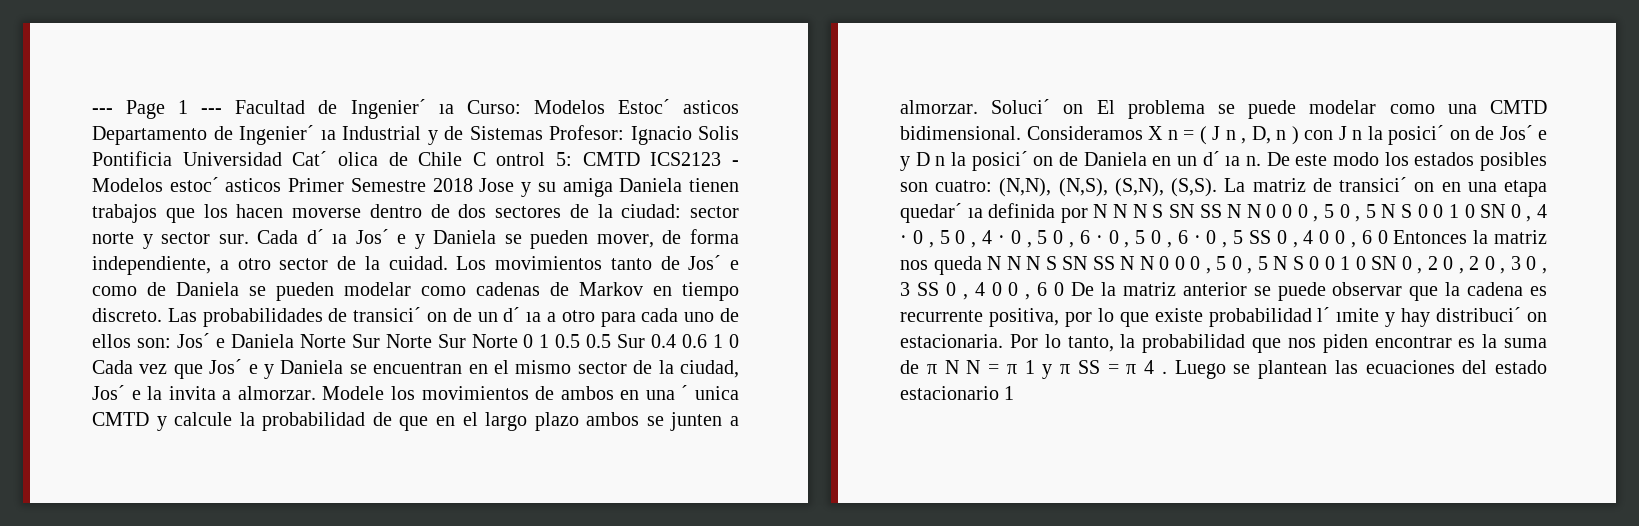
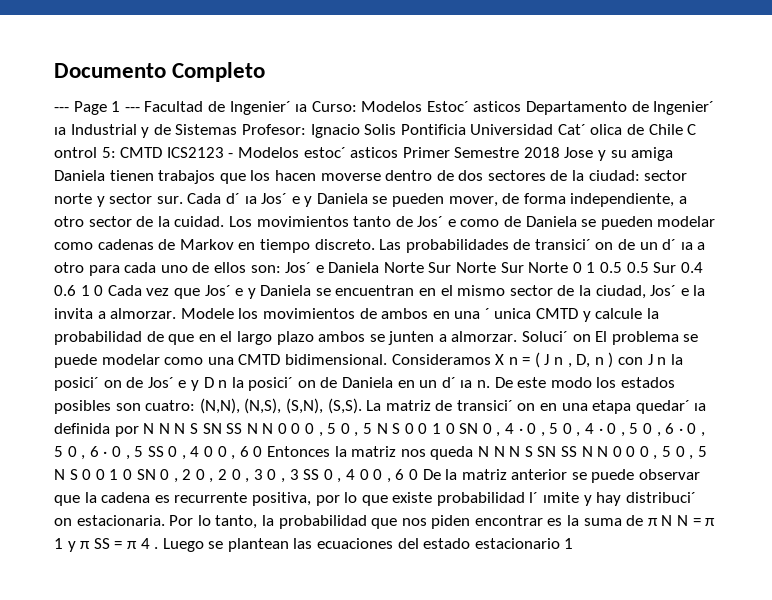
(92, 111) none -> [54,62,266,82] Documento Completo //

